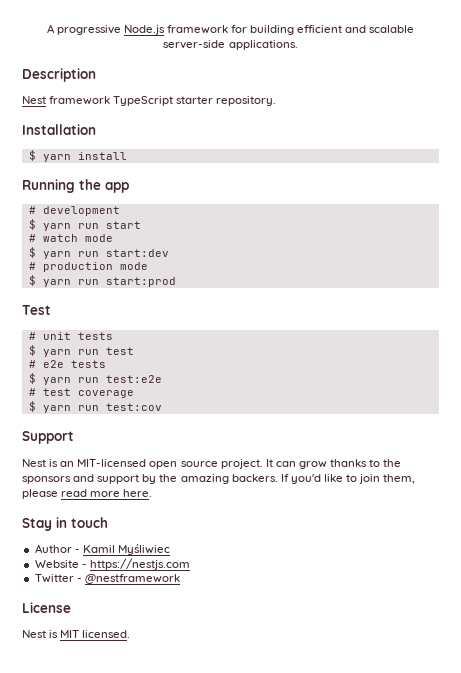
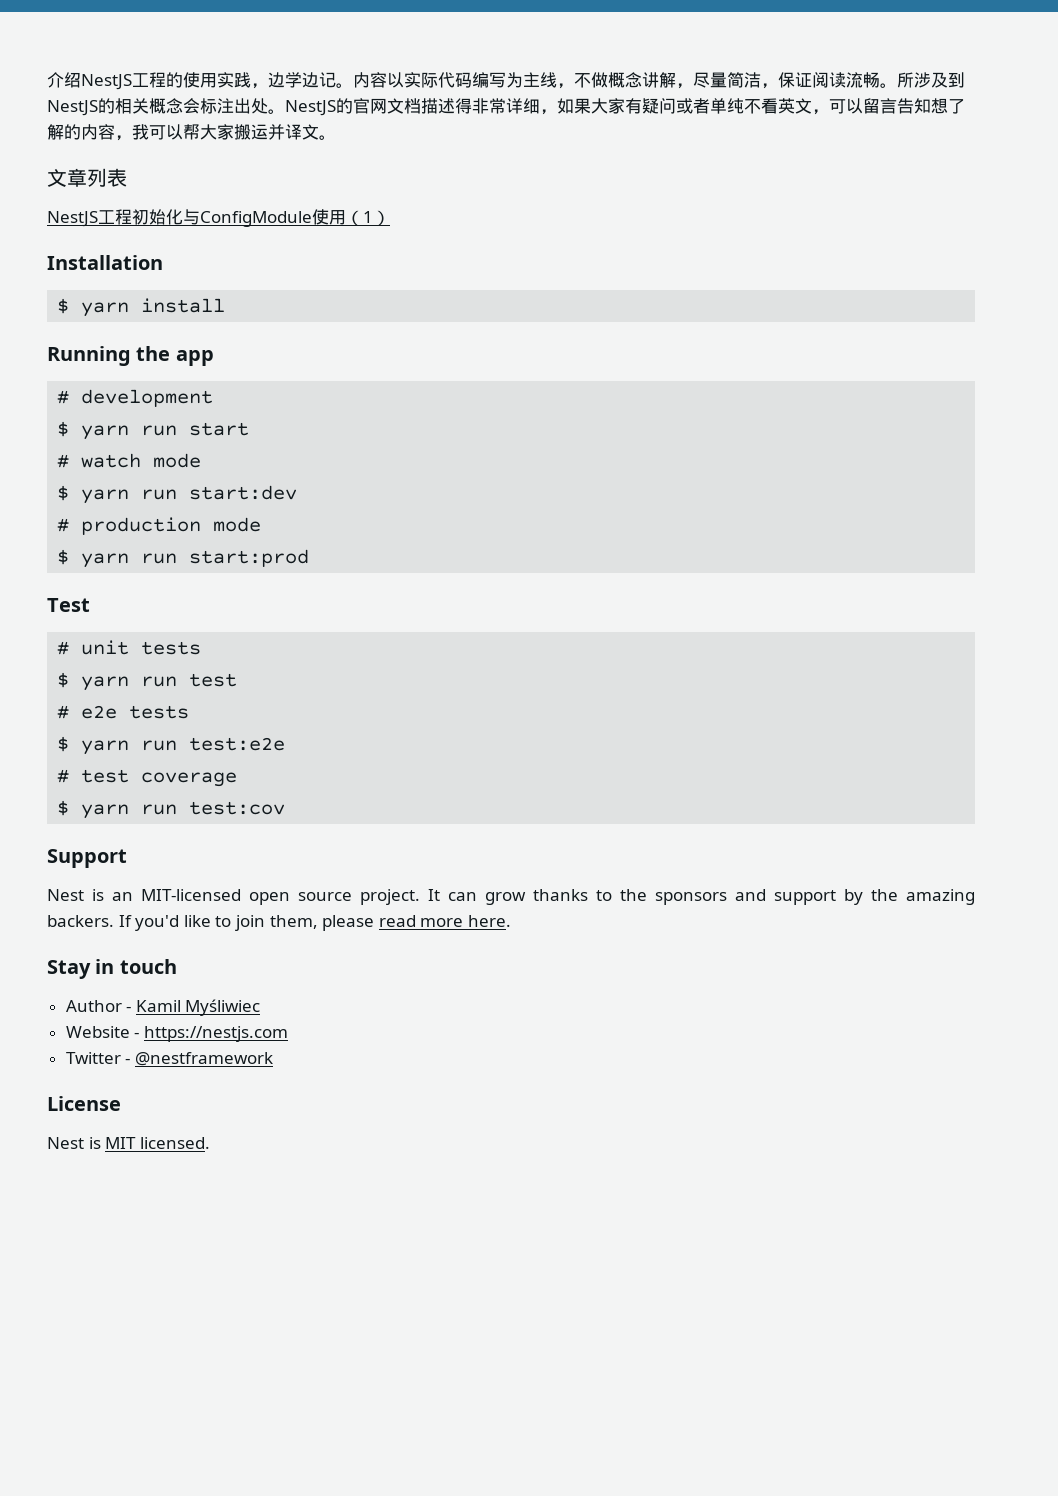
[46,24,415,35] [163,40,298,50] [22,68,96,82] [22,96,277,106] A progressive Node.js framework for building efficient and scalable server-side applications. // Description // Nest framework TypeScript starter repository. -> [47,72,965,90] [47,98,965,116] [47,124,336,141] [47,168,127,187] [47,209,390,227] 介绍NestJS工程的使用实践，边学边记。内容以实际代码编写为主线，不做概念讲解，尽量简洁，保证阅读流畅。所涉及到NestJS的相关概念会标注出处。NestJS的官网文档描述得非常详细，如果大家有疑问或者单纯不看英文，可以留言告知想了解的内容，我可以帮大家搬运并译文。 // 文章列表 // NestJS工程初始化与ConfigModule使用（1）

